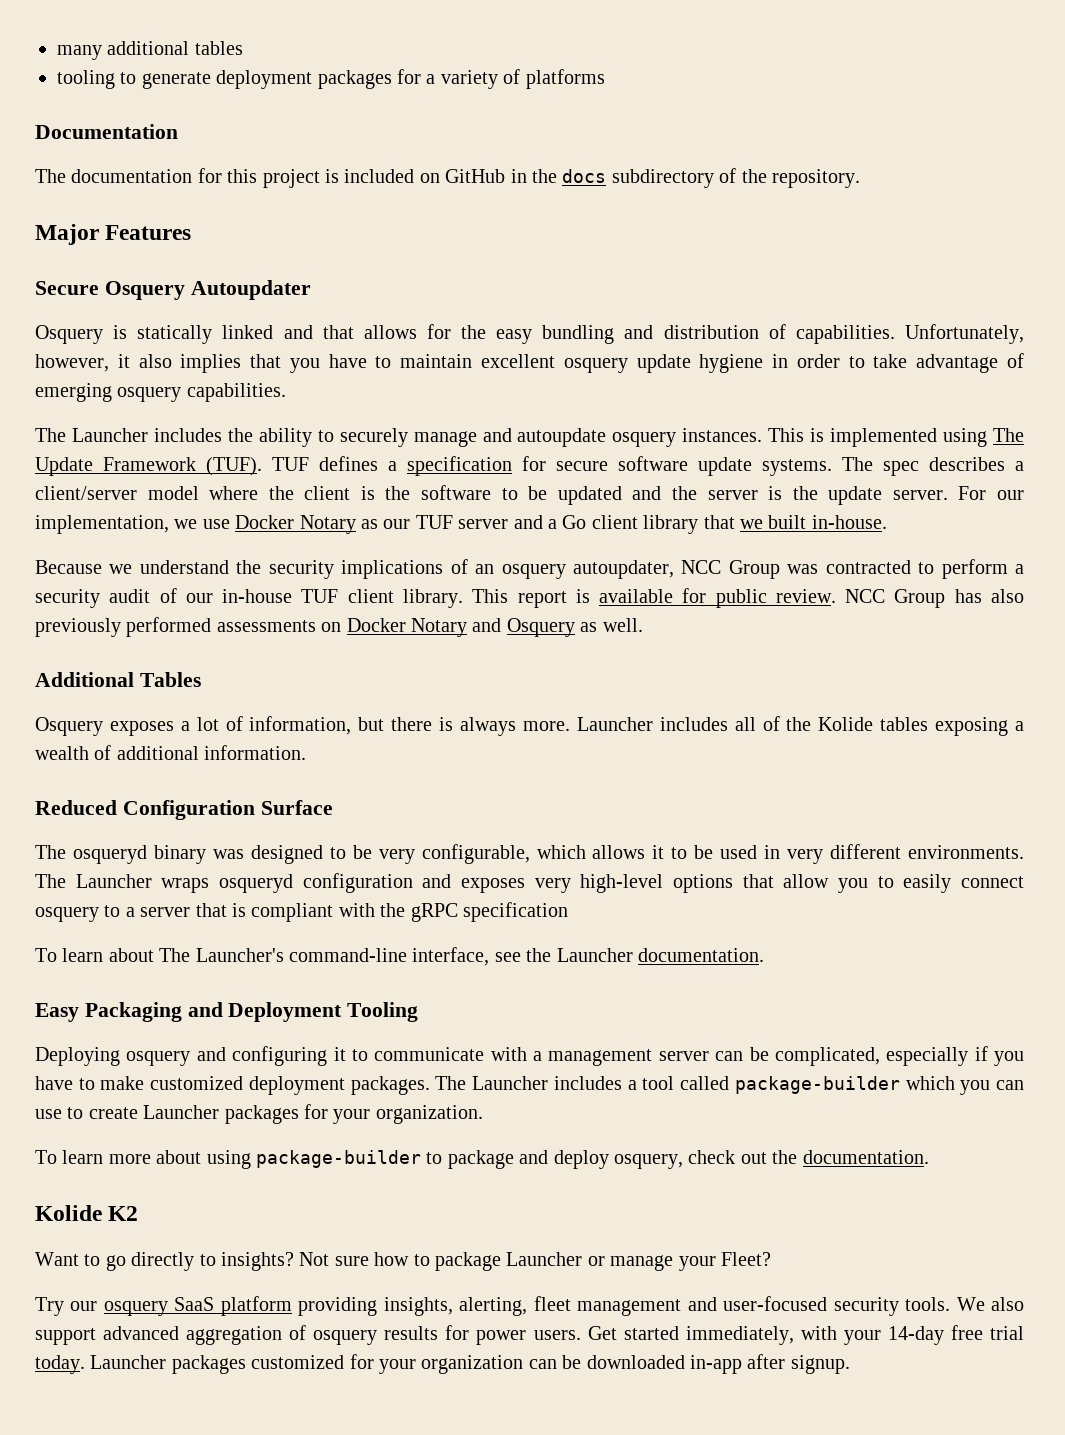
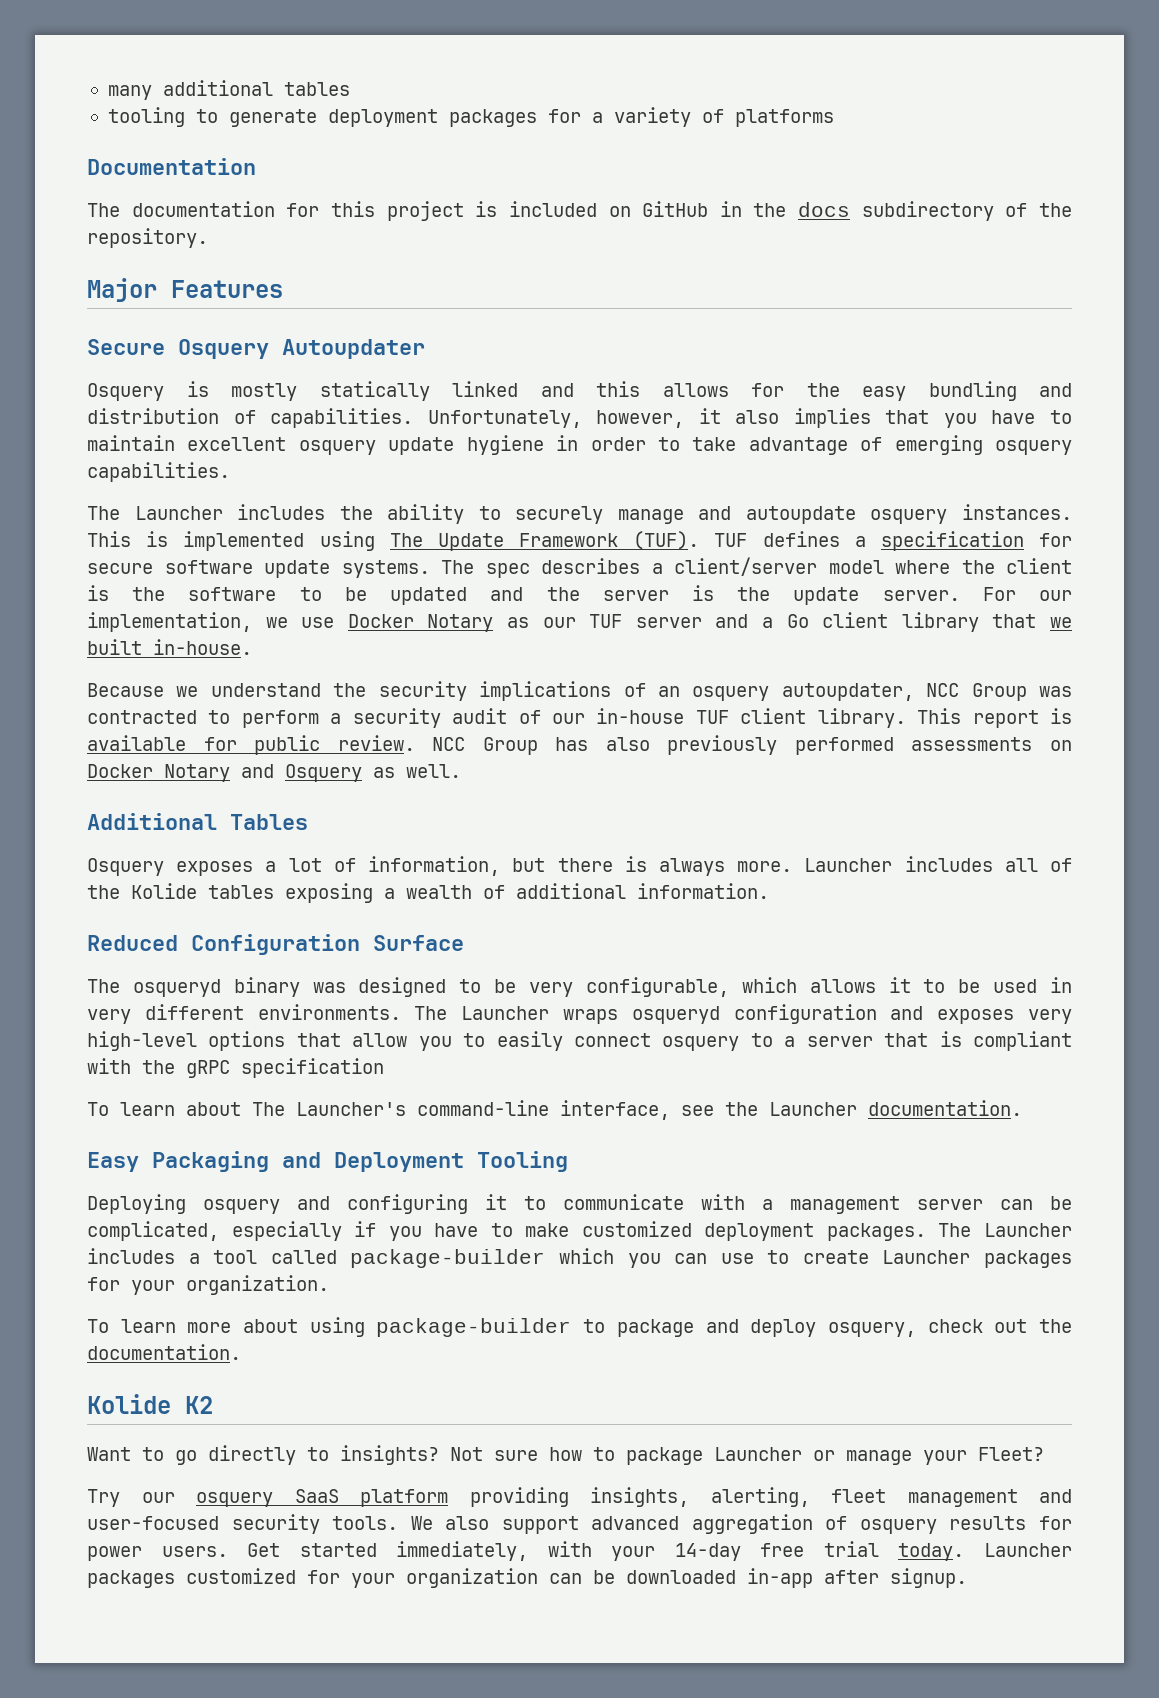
(128, 332) none -> [231,383,297,401] mostly
[322,325,354,339] that -> [596,381,640,397] this

